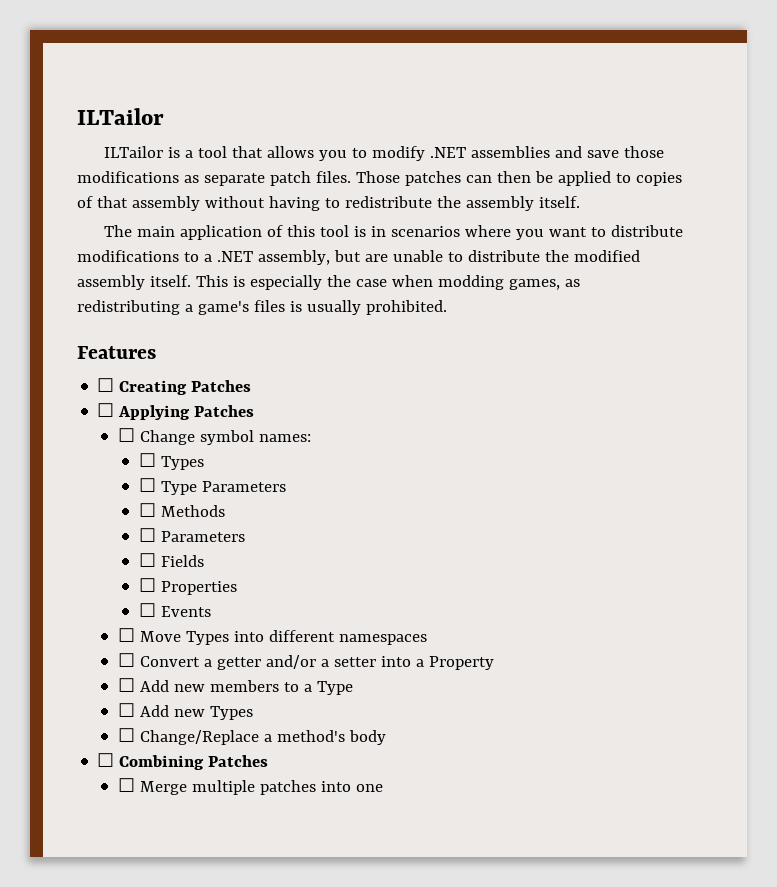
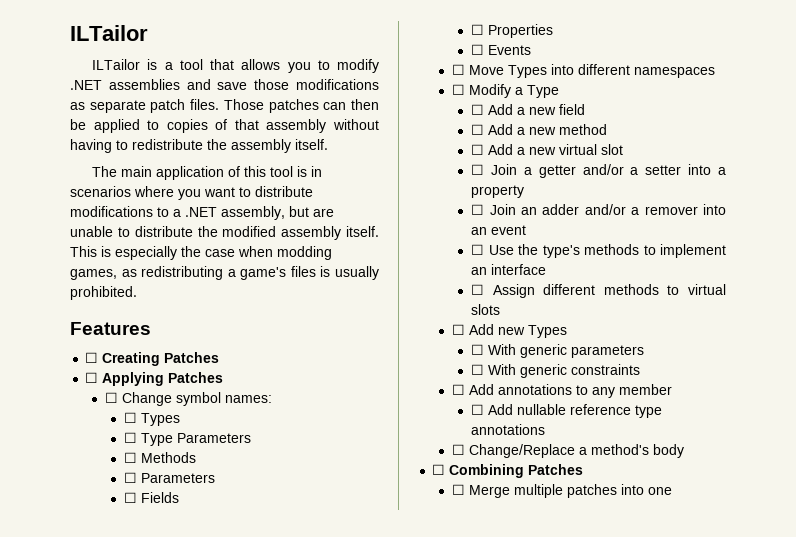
[139,656,200,667] Convert -> [468,84,559,98] [471,104,586,115] [471,124,608,135] [471,144,624,155] [471,164,517,175] Modify a Type // ☐ Add a new field // ☐ Add a new method // ☐ Add a new virtual slot // ☐ Join
[428,656,494,670] [117,678,353,695] [117,703,253,720] Property // ☐ Add new members to a Type // ☐ Add new Types -> [471,185,525,198] [471,204,726,215] [471,225,527,235] [471,244,726,258] [471,264,547,275] [471,284,726,298] [471,304,501,315] [451,324,567,338] [471,344,645,358] [471,364,641,378] [451,384,672,398] [471,404,663,418] [471,424,546,435] property // ☐ Join an adder and/or a remover into an event // ☐ Use the type's methods to implement an interface // ☐ Assign different methods to virtual slots // ☐ Add new Types // ☐ With generic parameters // ☐ With generic constraints // ☐ Add annotations to any member // ☐ Add nullable reference type annotations

